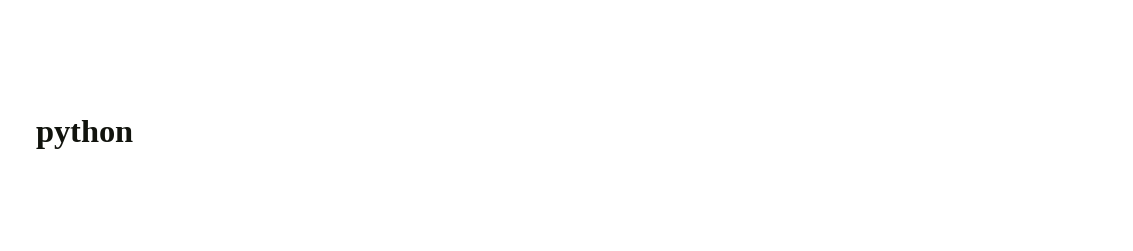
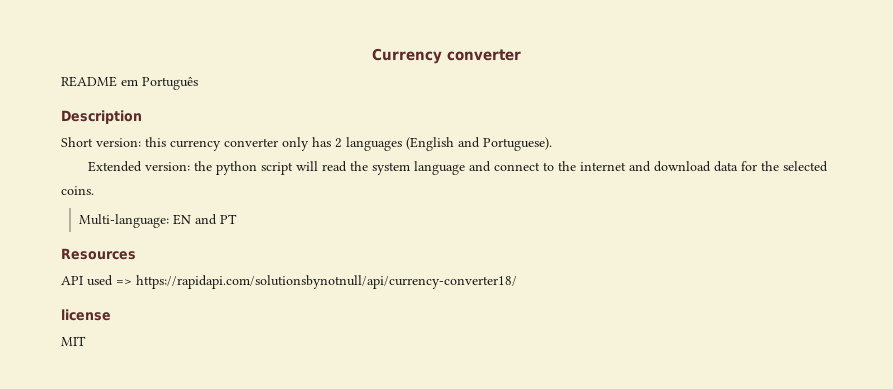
[36,120,133,149] python -> [372,48,521,64] [61,76,198,90] [61,110,142,124] [61,137,552,151] [88,161,829,175] [61,186,94,195] [79,214,238,228] [61,248,136,260] [61,275,517,289] [61,309,111,321] [61,336,86,346] Currency converter // README em Português // Description // Short version: this currency converter only has 2 languages (English and Portuguese). // Extended version: the python script will read the system language and connect to the internet and download data for the selected coins. // Multi-language: EN and PT // Resources // API used => https://rapidapi.com/solutionsbynotnull/api/currency-converter18/ // license // MIT

